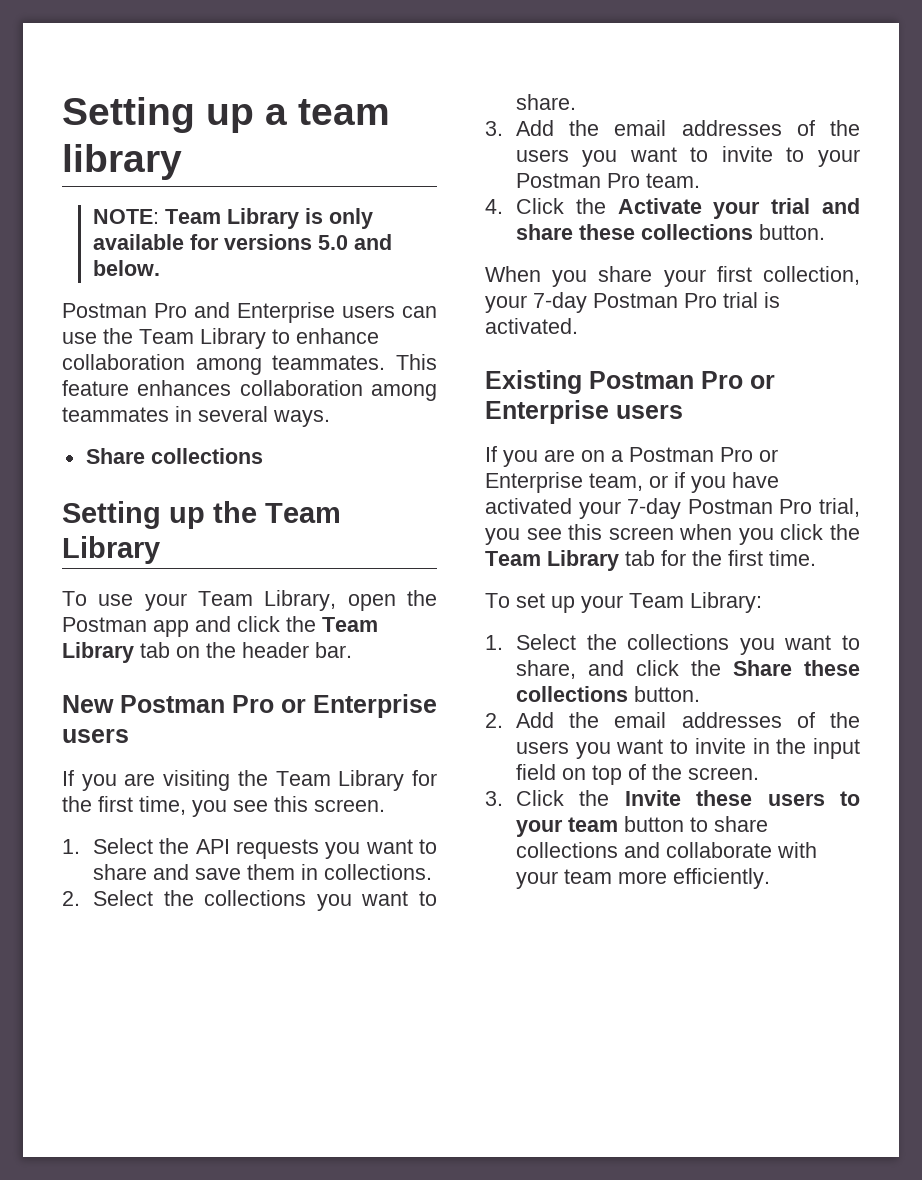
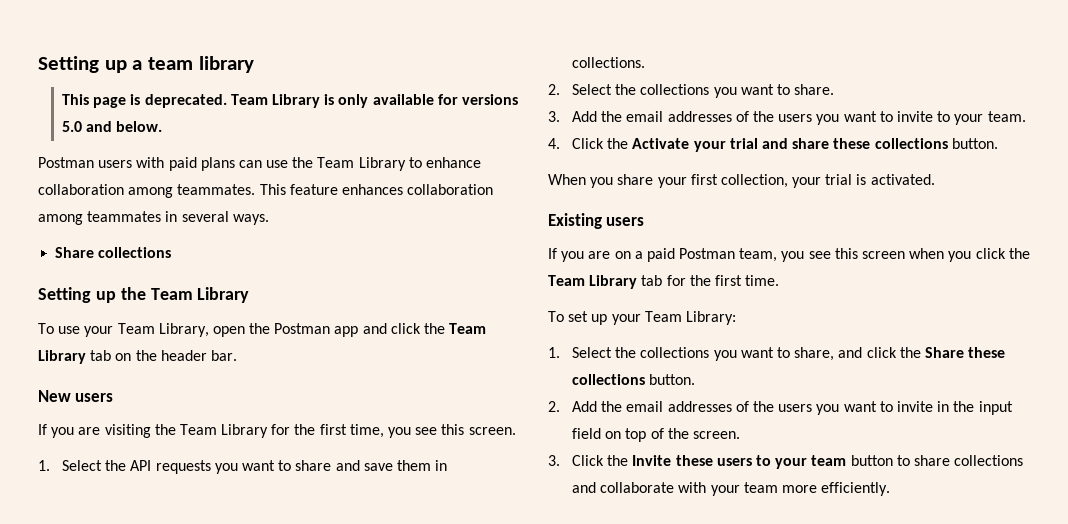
[92,209,159,224] NOTE: -> [62,94,227,108] This page is deprecated.
[154,302,395,323] Pro and Enterprise users -> [98,157,235,171] users with paid plans
[120,694,437,718] Postman Pro or Enterprise -> (71, 396) none
[515,173,640,188] Postman Pro -> (984, 119) none
[533,292,717,313] 7-day Postman Pro -> (822, 182) none
[589,371,775,389] [485,400,609,424] Postman Pro or Enterprise -> (602, 221) none
[629,447,778,462] [485,472,779,493] [485,498,860,519] Postman Pro or Enterprise team, or if you have activated your 7-day Postman Pro trial, -> [646,248,778,262] paid Postman team,

